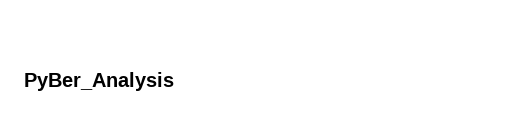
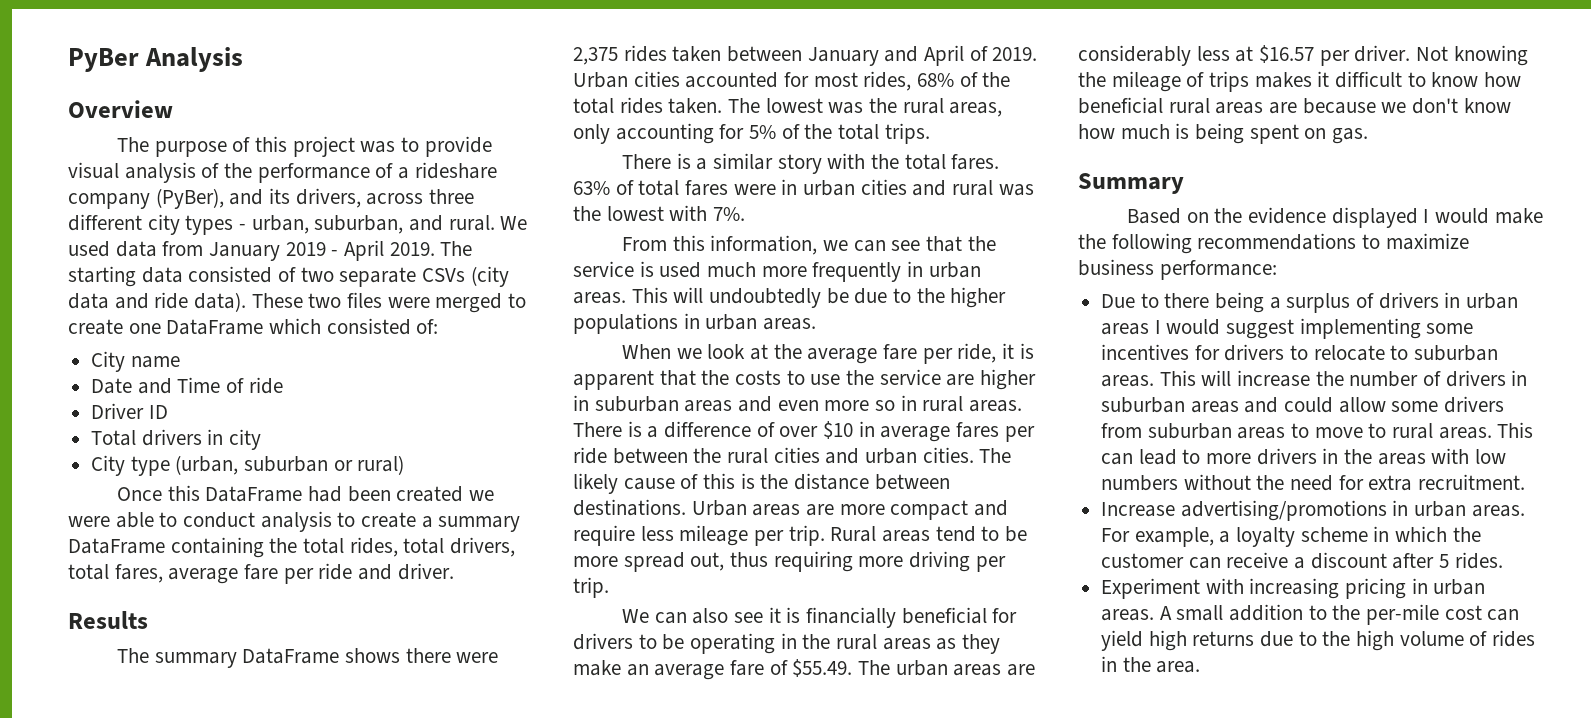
[24,72,174,91] PyBer_Analysis -> [68,47,244,72] [68,100,173,118] [116,136,492,157] [68,162,497,183] [68,188,475,209] [68,214,528,235] [68,240,473,261] [68,266,509,287] [68,292,527,313] [68,318,439,335] [91,351,180,372] [91,377,283,394] [91,403,168,419] [91,429,262,450] [91,455,405,476] [116,485,495,502] [68,511,521,532] [68,537,516,558] [68,563,454,584] [68,611,148,629] [116,648,499,668] [573,45,1038,66] [573,71,1011,91] [573,97,1003,117] [573,123,930,144] [621,153,1000,174] [573,179,1034,196] [573,205,746,221] [621,235,996,255] [573,261,981,282] [573,287,1007,308] [573,313,817,334] [621,343,1034,364] [573,369,1037,390] [573,395,1023,412] [573,421,1035,442] [573,447,1012,464] [573,473,950,494] [573,499,1009,520] [573,525,1028,546] [573,551,1006,572] [573,577,609,598] [621,607,1018,628] [573,633,1001,654] [573,659,1036,680] [1078,45,1528,66] [1078,71,1522,92] [1078,97,1511,114] [1078,123,1369,144] [1078,173,1184,194] [1126,207,1543,228] [1078,233,1469,254] [1078,259,1277,280] [1101,292,1519,313] [1101,318,1474,339] [1101,344,1499,361] [1101,370,1528,387] [1101,396,1505,413] [1101,422,1534,439] [1101,448,1507,465] [1101,474,1526,491] [1101,500,1525,521] [1101,526,1481,547] [1101,552,1503,569] [1101,578,1486,599] [1101,604,1520,625] [1101,630,1536,651] [1101,656,1201,673] PyBer Analysis // Overview // The purpose of this project was to provide visual analysis of the performance of a rideshare company (PyBer), and its drivers, across three different city types - urban, suburban, and rural. We used data from January 2019 - April 2019. The starting data consisted of two separate CSVs (city data and ride data). These two files were merged to create one DataFrame which consisted of: // City name // Date and Time of ride // Driver ID // Total drivers in city // City type (urban, suburban or rural) // Once this DataFrame had been created we were able to conduct analysis to create a summary DataFrame containing the total rides, total drivers, total fares, average fare per ride and driver. // Results // The summary DataFrame shows there were 2,375 rides taken between January and April of 2019. Urban cities accounted for most rides, 68% of the total rides taken. The lowest was the rural areas, only accounting for 5% of the total trips. // There is a similar story with the total fares. 63% of total fares were in urban cities and rural was the lowest with 7%. // From this information, we can see that the service is used much more frequently in urban areas. This will undoubtedly be due to the higher populations in urban areas. // When we look at the average fare per ride, it is apparent that the costs to use the service are higher in suburban areas and even more so in rural areas. There is a difference of over $10 in average fares per ride between the rural cities and urban cities. The likely cause of this is the distance between destinations. Urban areas are more compact and require less mileage per trip. Rural areas tend to be more spread out, thus requiring more driving per trip. // We can also see it is financially beneficial for drivers to be operating in the rural areas as they make an average fare of $55.49. The urban areas are considerably less at $16.57 per driver. Not knowing the mileage of trips makes it difficult to know how beneficial rural areas are because we don't know how much is being spent on gas. // Summary // Based on the evidence displayed I would make the following recommendations to maximize business performance: // Due to there being a surplus of drivers in urban areas I would suggest implementing some incentives for drivers to relocate to suburban areas. This will increase the number of drivers in suburban areas and could allow some drivers from suburban areas to move to rural areas. This can lead to more drivers in the areas with low numbers without the need for extra recruitment. // Increase advertising/promotions in urban areas. For example, a loyalty scheme in which the customer can receive a discount after 5 rides. // Experiment with increasing pricing in urban areas. A small addition to the per-mile cost can yield high returns due to the high volume of rides in the area.

